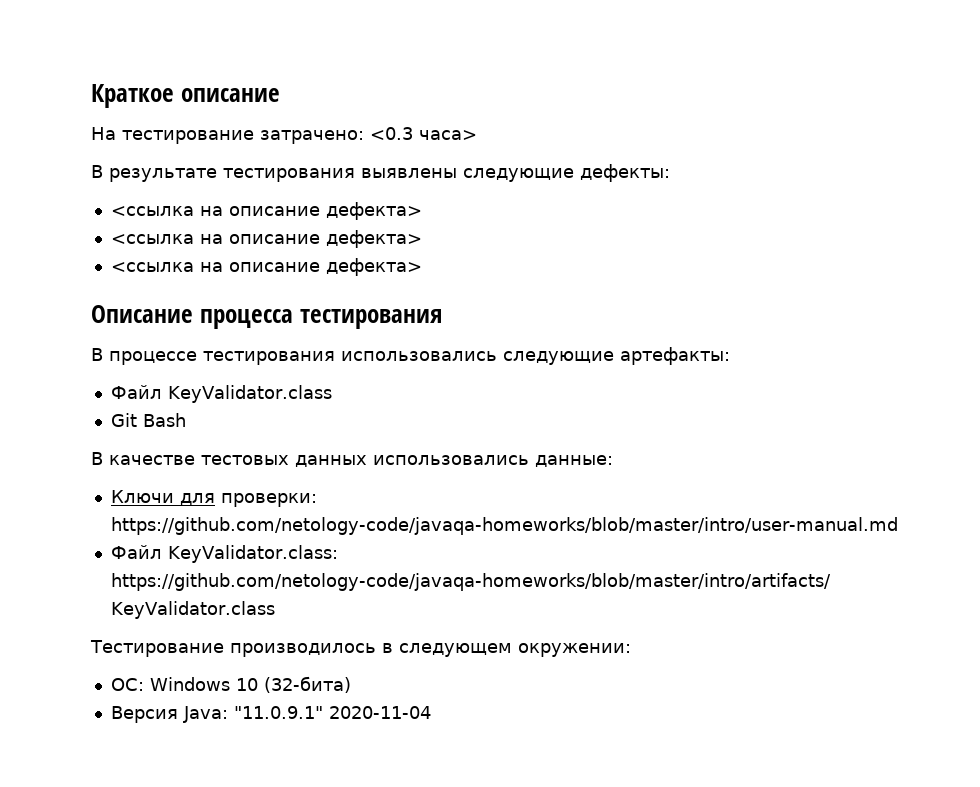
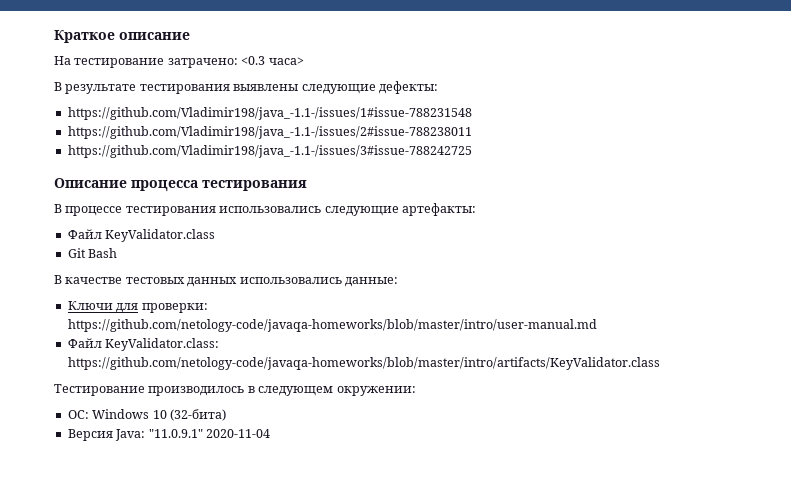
[110,202,422,220] [110,230,422,248] [110,258,422,276] <ссылка на описание дефекта> // <ссылка на описание дефекта> // <ссылка на описание дефекта> -> [67,107,472,120] [67,126,472,139] [67,145,472,158] https://github.com/Vladimir198/java_-1.1-/issues/1#issue-788231548 // https://github.com/Vladimir198/java_-1.1-/issues/2#issue-788238011 // https://github.com/Vladimir198/java_-1.1-/issues/3#issue-788242725

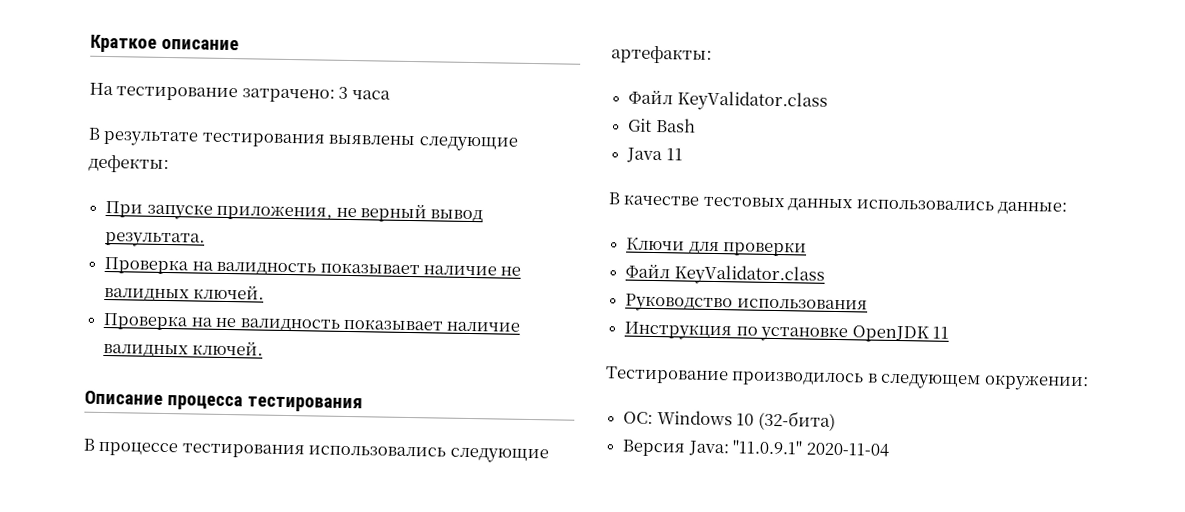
[241,56,304,65] <0.3 часа> -> [338,86,391,100] 3 часа
[67,107,472,120] [67,126,472,139] [67,145,472,158] https://github.com/Vladimir198/java_-1.1-/issues/1#issue-788231548 // https://github.com/Vladimir198/java_-1.1-/issues/2#issue-788238011 // https://github.com/Vladimir198/java_-1.1-/issues/3#issue-788242725 -> [105,201,484,223] [105,232,206,248] [104,257,522,276] [104,284,264,302] [103,312,521,332] [103,340,263,358] При запуске приложения, не верный вывод результата. // Проверка на валидность показывает наличие не валидных ключей. // Проверка на не валидность показывает наличие валидных ключей.
(118, 253) none -> [626,147,683,164] // Java 11
[141,303,208,313] [67,319,597,332] [67,338,220,351] [67,357,660,370] проверки: https://github.com/netology-code/javaqa-homeworks/blob/master/intro/user-manual.md // Файл KeyValidator.class: https://github.com/netology-code/javaqa-homeworks/blob/master/intro/artifacts/KeyValidator.class -> [723,241,808,257] [625,263,825,286] [625,293,868,313] [624,321,949,343] проверки // Файл KeyValidator.class // Руководство использования // Инструкция по установке OpenJDK 11

